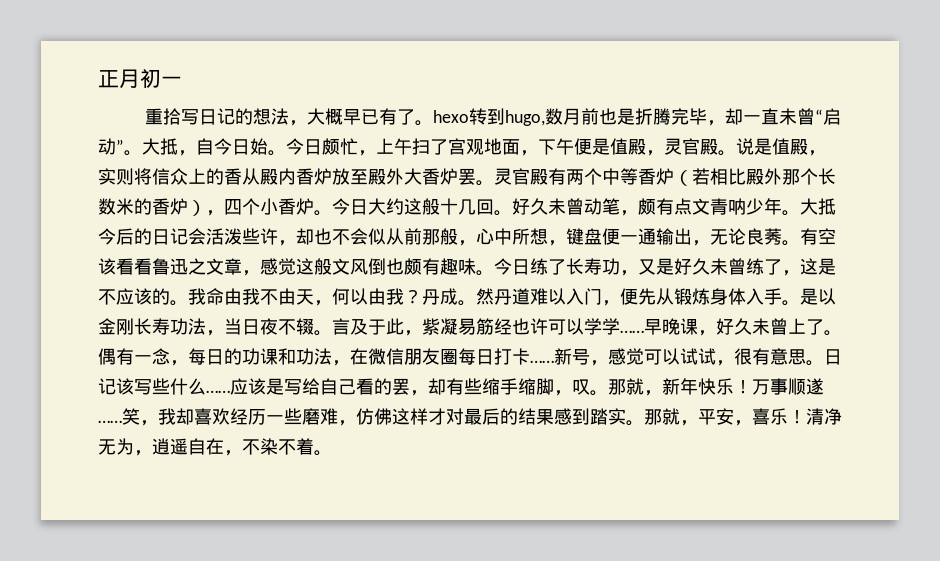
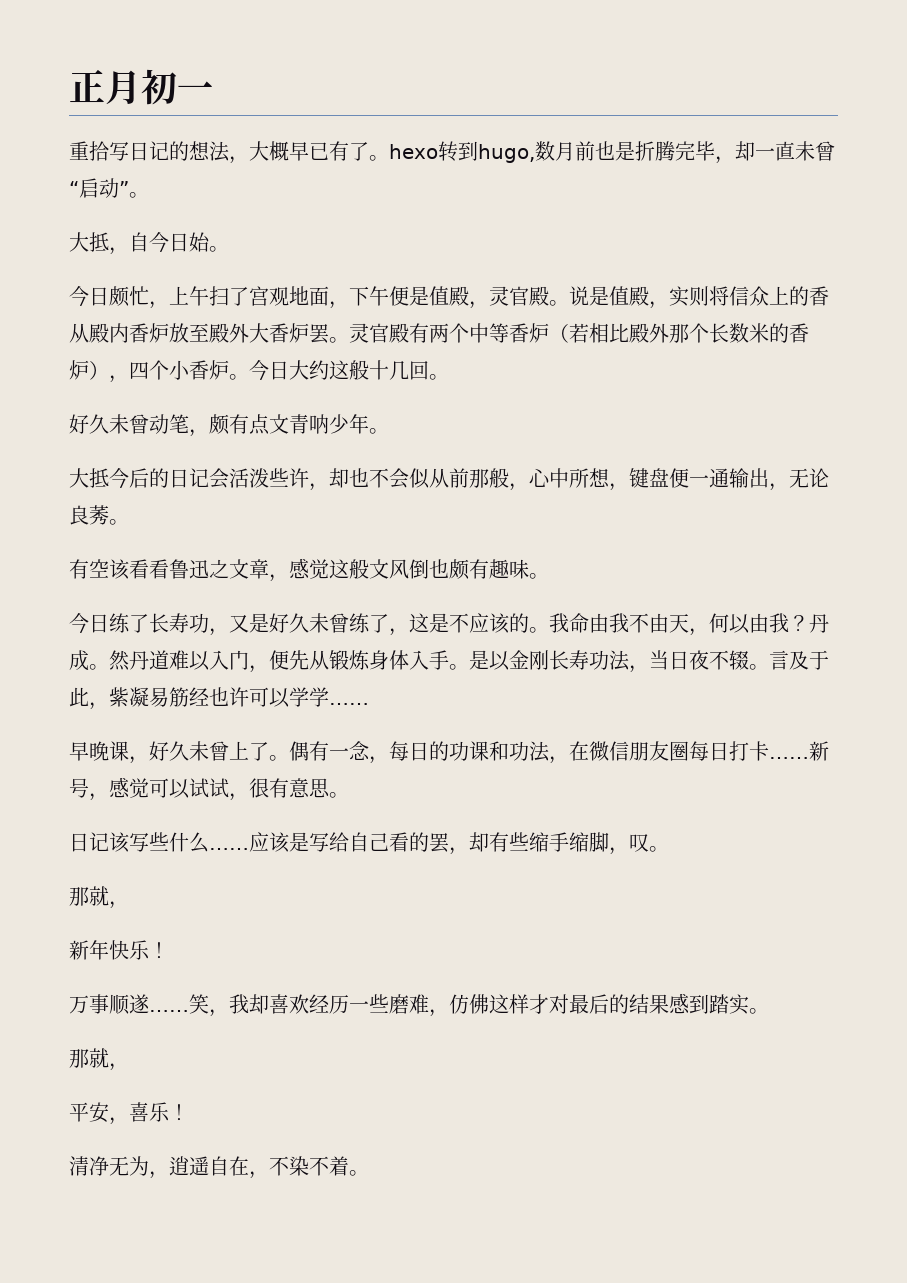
(142, 153) none -> (149, 195) //
(286, 153) none -> (229, 249) //
(512, 213) none -> (449, 377) //
(800, 213) none -> (389, 431) //
(800, 243) none -> (129, 522) //
(494, 273) none -> (549, 576) //
(644, 331) none -> (369, 704) //
(824, 363) none -> (349, 795) //
[608,378,662,396] 那就， -> [69,886,129,909] // 那就， //
(752, 387) none -> (169, 950) //
[644,408,698,426] 那就， -> [69,1048,129,1071] // 那就， //
(806, 417) none -> (189, 1112) //

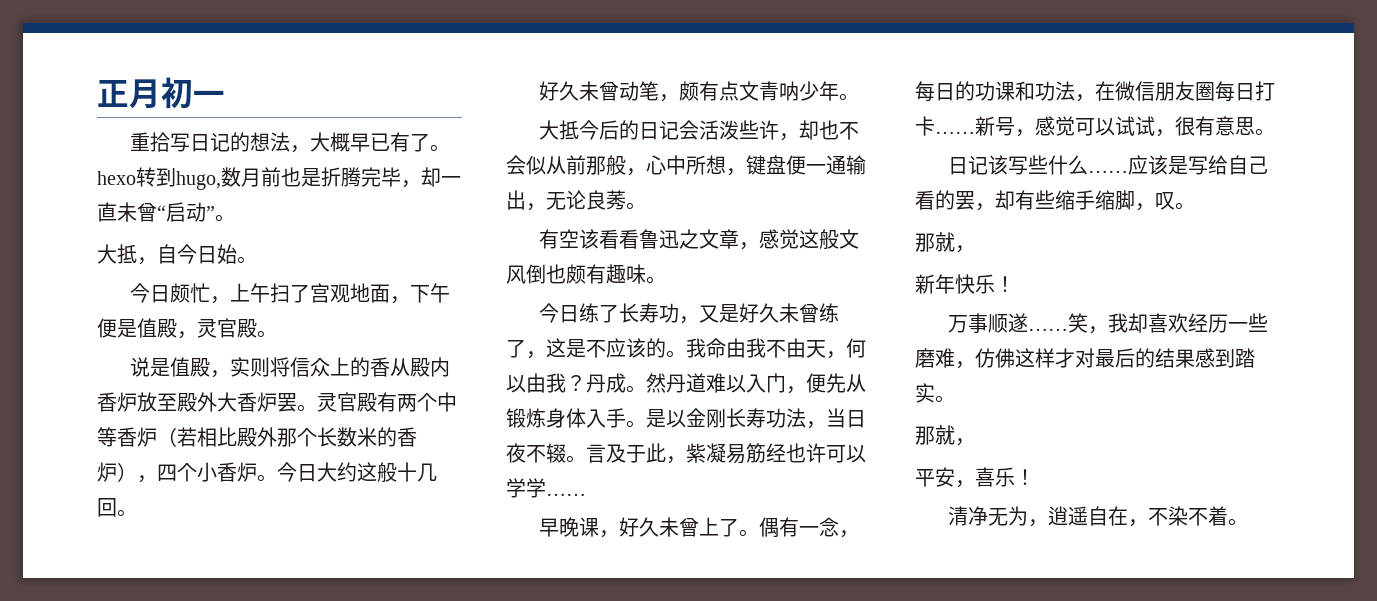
(569, 303) none -> (277, 334) //

